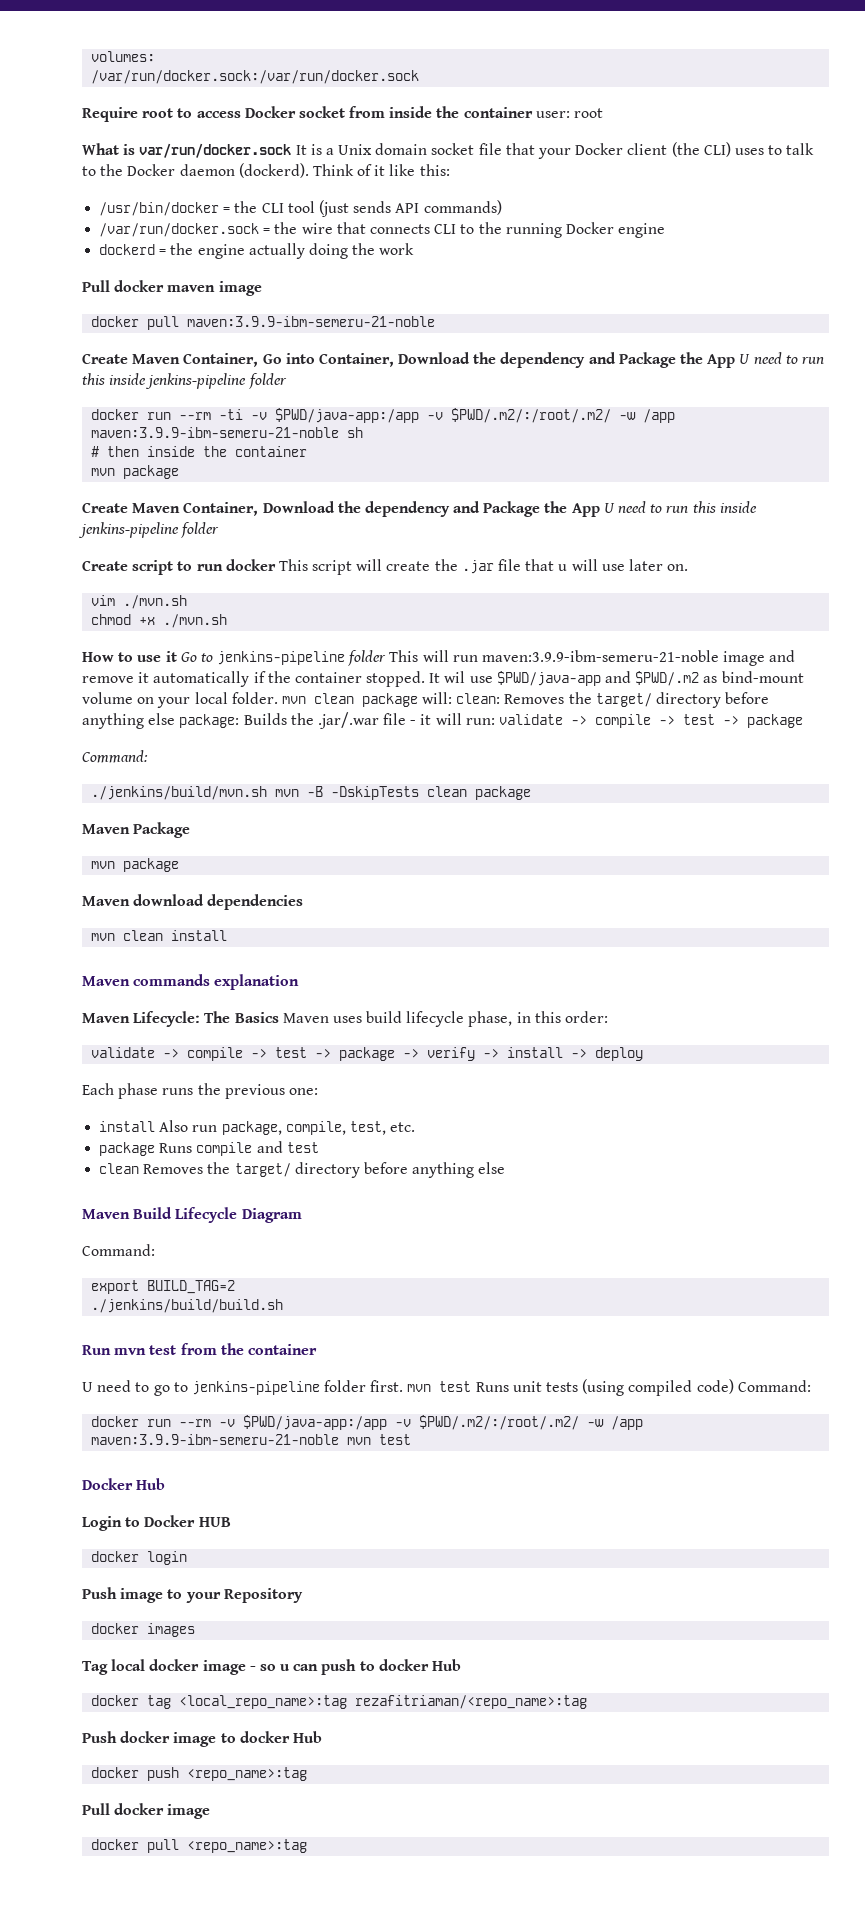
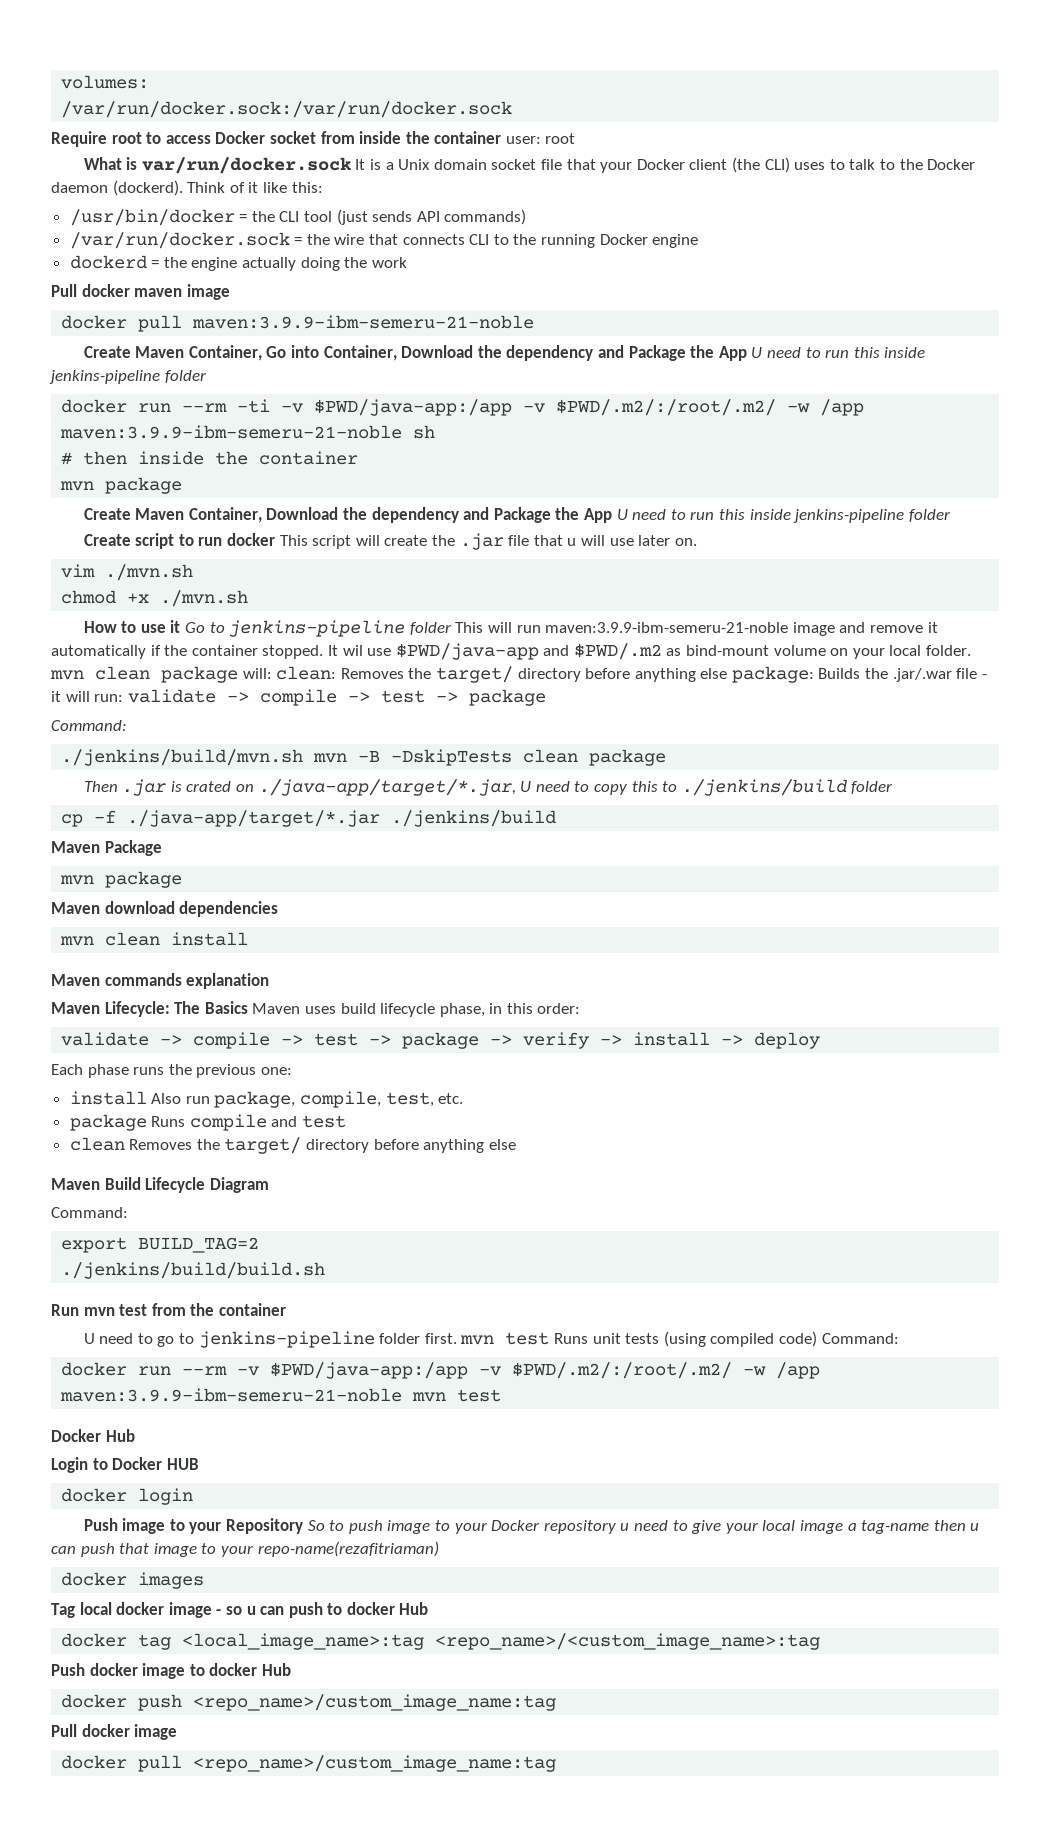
(532, 793) none -> [83,779,893,796] [61,810,557,827] // Then .jar is crated on ./java-app/target/*.jar, U need to copy this to ./jenkins/build folder // cp -f ./java-app/target/*.jar ./jenkins/build
(303, 1595) none -> [307,1520,980,1534] [51,1541,439,1557] So to push image to your Docker repository u need to give your local image a tag-name then u can push that image to your repo-name(rezafitriaman)
[179,1695,588,1709] <local_repo_name>:tag rezafitriaman/<repo_name>:tag -> [182,1633,821,1650] <local_image_name>:tag <repo_name>/<custom_image_name>:tag
[187,1767,308,1781] <repo_name>:tag -> [193,1694,557,1711] <repo_name>/custom_image_name:tag
[187,1839,308,1853] <repo_name>:tag -> [193,1755,557,1772] <repo_name>/custom_image_name:tag

